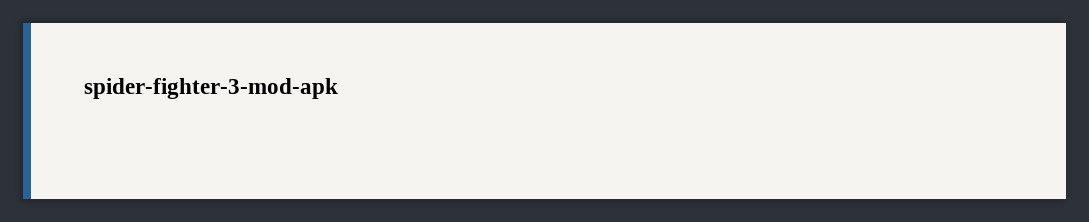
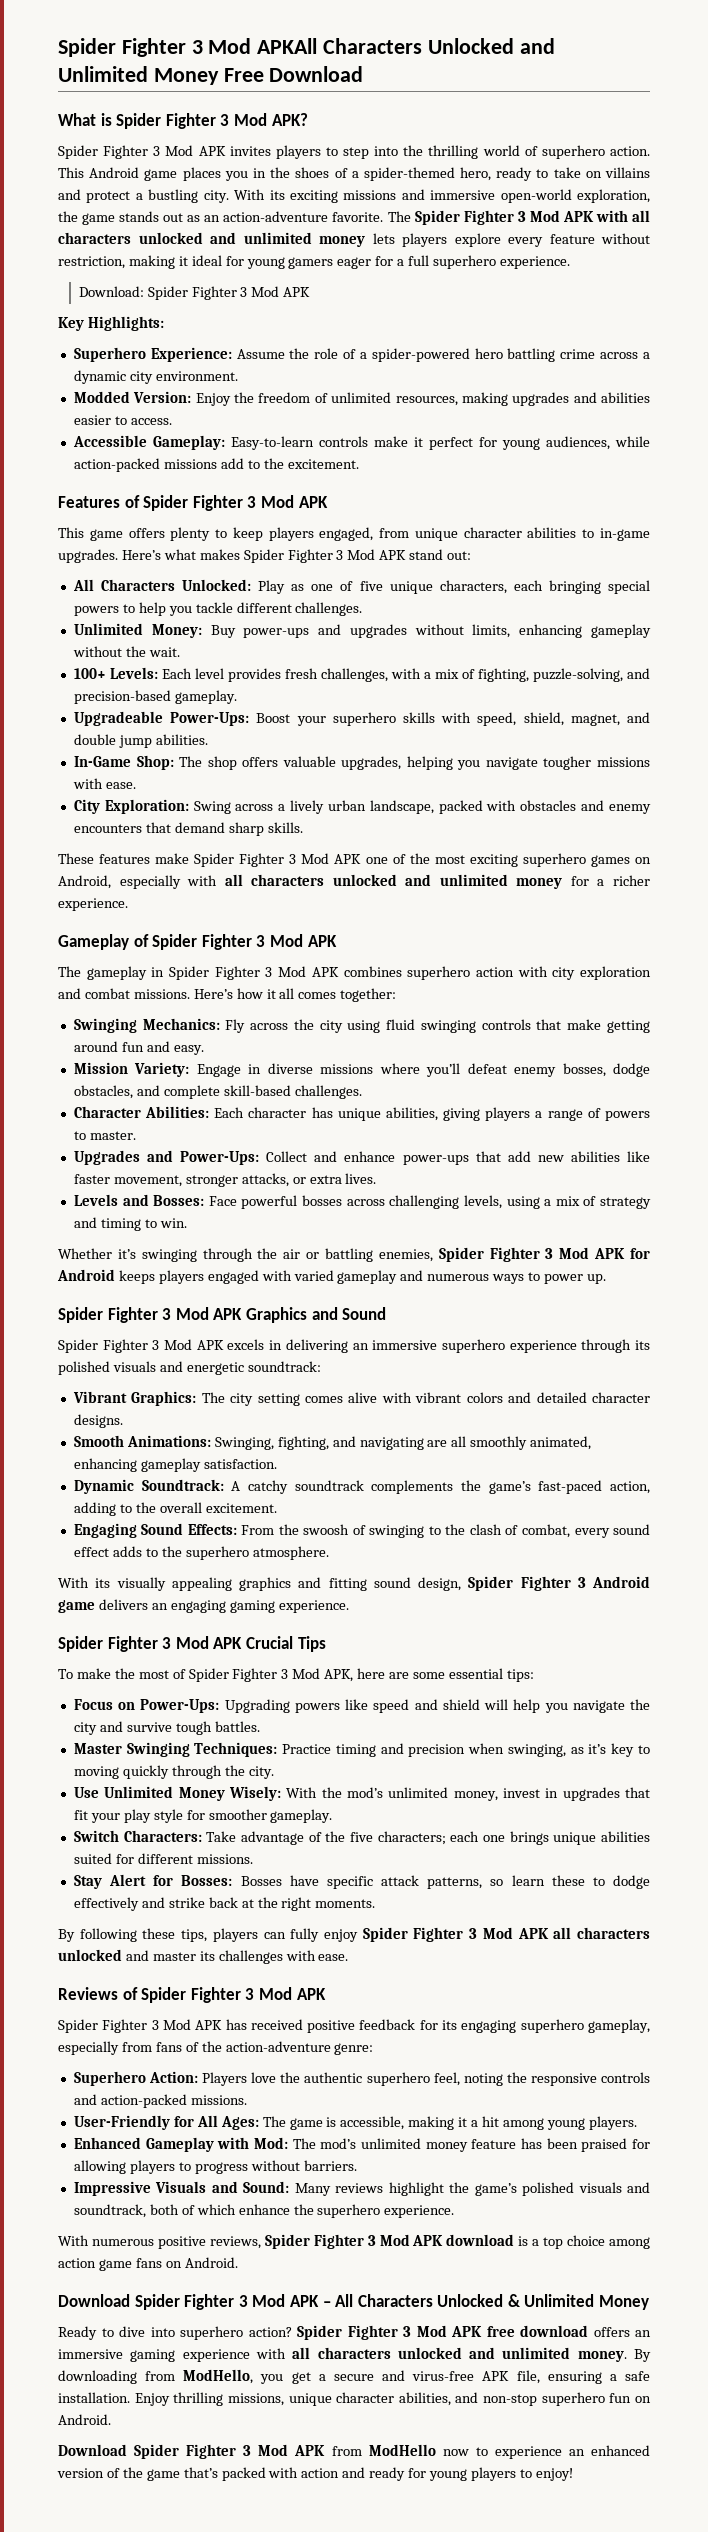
[84,78,338,99] spider-fighter-3-mod-apk -> [58,38,555,57] [58,66,364,85] [58,113,308,129] [58,145,650,159] [58,167,650,181] [58,189,650,203] [58,210,650,225] [58,232,650,247] [58,255,570,269] [78,286,311,300] [58,316,164,331] [73,347,650,362] [73,370,238,384] [73,391,650,406] [73,415,172,425] [72,435,650,450] [73,458,359,472] [58,495,328,511] [58,527,650,541] [58,549,472,563] [72,579,650,594] [73,602,363,616] [73,623,651,638] [72,646,180,657] [73,667,650,682] [73,690,237,704] [73,711,650,726] [73,734,208,748] [73,755,650,770] [72,778,136,789] [73,799,651,814] [73,822,303,836] [58,853,651,867] [58,874,650,889] [58,898,128,911] [58,934,337,950] [58,966,651,980] [58,988,397,1002] [73,1018,650,1033] [73,1041,204,1055] [73,1062,650,1077] [73,1085,362,1099] [73,1106,651,1121] [73,1131,136,1140] [73,1150,650,1165] [73,1173,377,1187] [73,1194,651,1209] [73,1217,187,1231] [58,1247,651,1262] [57,1269,606,1284] [58,1307,387,1323] [58,1339,650,1353] [58,1361,321,1375] [72,1391,650,1406] [73,1414,123,1428] [73,1435,592,1450] [73,1458,277,1472] [73,1479,650,1494] [73,1502,277,1516] [73,1523,650,1538] [73,1546,329,1560] [58,1576,650,1591] [58,1599,349,1613] [58,1636,326,1652] [58,1668,534,1682] [73,1699,650,1713] [73,1721,260,1735] [73,1742,650,1757] [73,1765,274,1779] [73,1786,650,1801] [73,1809,333,1823] [73,1830,651,1845] [73,1853,253,1864] [73,1874,650,1889] [73,1897,376,1911] [58,1927,651,1942] [58,1949,349,1964] [58,1987,326,2003] [58,2019,651,2033] [58,2041,374,2055] [73,2071,650,2086] [73,2094,247,2108] [73,2115,637,2130] [73,2137,651,2152] [73,2160,357,2174] [73,2181,650,2196] [73,2204,455,2218] [58,2234,651,2249] [58,2257,238,2271] [58,2294,650,2310] [58,2325,651,2340] [58,2347,651,2362] [58,2369,650,2384] [58,2392,651,2406] [58,2414,111,2425] [58,2444,650,2459] [57,2467,573,2481] Spider Fighter 3 Mod APKAll Characters Unlocked and Unlimited Money Free Download // What is Spider Fighter 3 Mod APK? // Spider Fighter 3 Mod APK invites players to step into the thrilling world of superhero action. This Android game places you in the shoes of a spider-themed hero, ready to take on villains and protect a bustling city. With its exciting missions and immersive open-world exploration, the game stands out as an action-adventure favorite. The Spider Fighter 3 Mod APK with all characters unlocked and unlimited money lets players explore every feature without restriction, making it ideal for young gamers eager for a full superhero experience. // Download: Spider Fighter 3 Mod APK // Key Highlights: // Superhero Experience: Assume the role of a spider-powered hero battling crime across a dynamic city environment. // Modded Version: Enjoy the freedom of unlimited resources, making upgrades and abilities easier to access. // Accessible Gameplay: Easy-to-learn controls make it perfect for young audiences, while action-packed missions add to the excitement. // Features of Spider Fighter 3 Mod APK // This game offers plenty to keep players engaged, from unique character abilities to in-game upgrades. Here’s what makes Spider Fighter 3 Mod APK stand out: // All Characters Unlocked: Play as one of five unique characters, each bringing special powers to help you tackle different challenges. // Unlimited Money: Buy power-ups and upgrades without limits, enhancing gameplay without the wait. // 100+ Levels: Each level provides fresh challenges, with a mix of fighting, puzzle-solving, and precision-based gameplay. // Upgradeable Power-Ups: Boost your superhero skills with speed, shield, magnet, and double jump abilities. // In-Game Shop: The shop offers valuable upgrades, helping you navigate tougher missions with ease. // City Exploration: Swing across a lively urban landscape, packed with obstacles and enemy encounters that demand sharp skills. // These features make Spider Fighter 3 Mod APK one of the most exciting superhero games on Android, especially with all characters unlocked and unlimited money for a richer experience. // Gameplay of Spider Fighter 3 Mod APK // The gameplay in Spider Fighter 3 Mod APK combines superhero action with city exploration and combat missions. Here’s how it all comes together: // Swinging Mechanics: Fly across the city using fluid swinging controls that make getting around fun and easy. // Mission Variety: Engage in diverse missions where you’ll defeat enemy bosses, dodge obstacles, and complete skill-based challenges. // Character Abilities: Each character has unique abilities, giving players a range of powers to master. // Upgrades and Power-Ups: Collect and enhance power-ups that add new abilities like faster movement, stronger attacks, or extra lives. // Levels and Bosses: Face powerful bosses across challenging levels, using a mix of strategy and timing to win. // Whether it’s swinging through the air or battling enemies, Spider Fighter 3 Mod APK for Android keeps players engaged with varied gameplay and numerous ways to power up. // Spider Fighter 3 Mod APK Graphics and Sound // Spider Fighter 3 Mod APK excels in delivering an immersive superhero experience through its polished visuals and energetic soundtrack: // Vibrant Graphics: The city setting comes alive with vibrant colors and detailed character designs. // Smooth Animations: Swinging, fighting, and navigating are all smoothly animated, enhancing gameplay satisfaction. // Dynamic Soundtrack: A catchy soundtrack complements the game’s fast-paced action, adding to the overall excitement. // Engaging Sound Effects: From the swoosh of swinging to the clash of combat, every sound effect adds to the superhero atmosphere. // With its visually appealing graphics and fitting sound design, Spider Fighter 3 Android game delivers an engaging gaming experience. // Spider Fighter 3 Mod APK Crucial Tips // To make the most of Spider Fighter 3 Mod APK, here are some essential tips: // Focus on Power-Ups: Upgrading powers like speed and shield will help you navigate the city and survive tough battles. // Master Swinging Techniques: Practice timing and precision when swinging, as it’s key to moving quickly through the city. // Use Unlimited Money Wisely: With the mod’s unlimited money, invest in upgrades that fit your play style for smoother gameplay. // Switch Characters: Take advantage of the five characters; each one brings unique abilities suited for different missions. // Stay Alert for Bosses: Bosses have specific attack patterns, so learn these to dodge effectively and strike back at the right moments. // By following these tips, players can fully enjoy Spider Fighter 3 Mod APK all characters unlocked and master its challenges with ease. // Reviews of Spider Fighter 3 Mod APK // Spider Fighter 3 Mod APK has received positive feedback for its engaging superhero gameplay, especially from fans of the action-adventure genre: // Superhero Action: Players love the authentic superhero feel, noting the responsive controls and action-packed missions. // User-Friendly for All Ages: The game is accessible, making it a hit among young players. // Enhanced Gameplay with Mod: The mod’s unlimited money feature has been praised for allowing players to progress without barriers. // Impressive Visuals and Sound: Many reviews highlight the game’s polished visuals and soundtrack, both of which enhance the superhero experience. // With numerous positive reviews, Spider Fighter 3 Mod APK download is a top choice among action game fans on Android. // Download Spider Fighter 3 Mod APK – All Characters Unlocked & Unlimited Money // Ready to dive into superhero action? Spider Fighter 3 Mod APK free download offers an immersive gaming experience with all characters unlocked and unlimited money. By downloading from ModHello, you get a secure and virus-free APK file, ensuring a safe installation. Enjoy thrilling missions, unique character abilities, and non-stop superhero fun on Android. // Download Spider Fighter 3 Mod APK from ModHello now to experience an enhanced version of the game that’s packed with action and ready for young players to enjoy!

